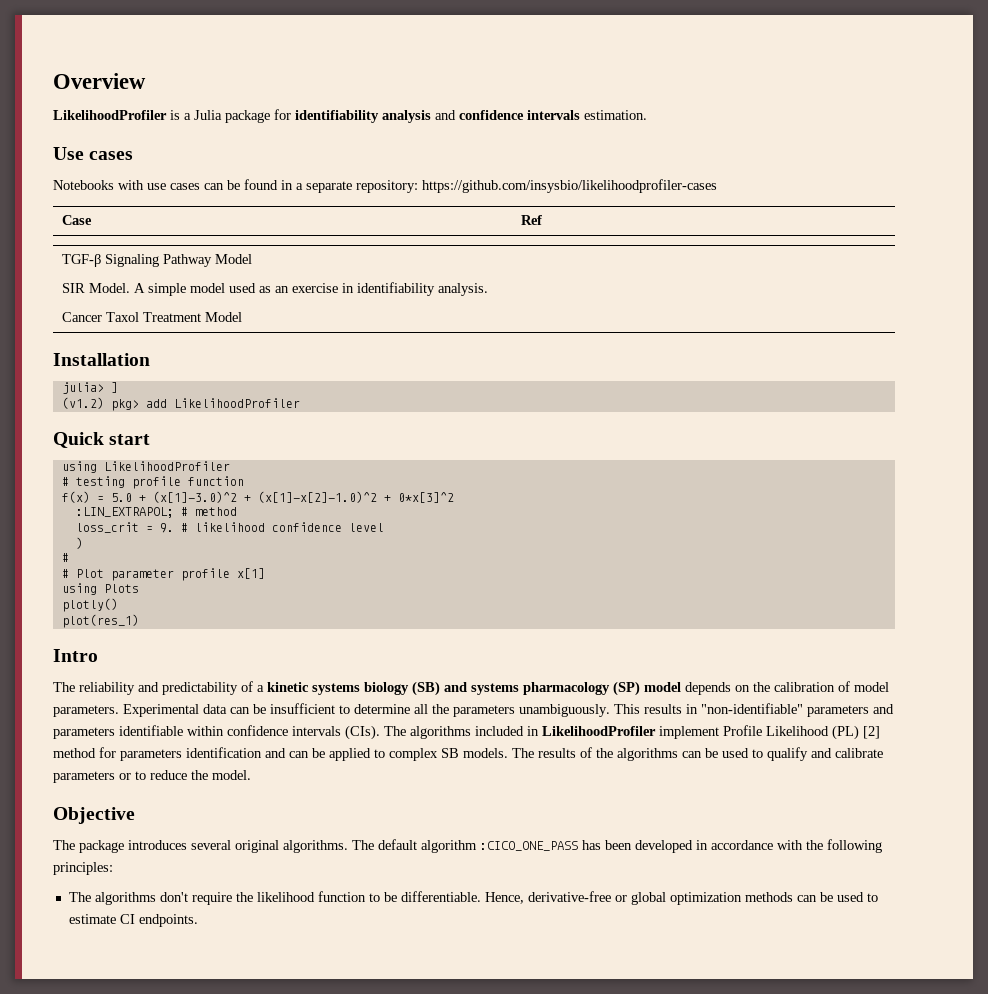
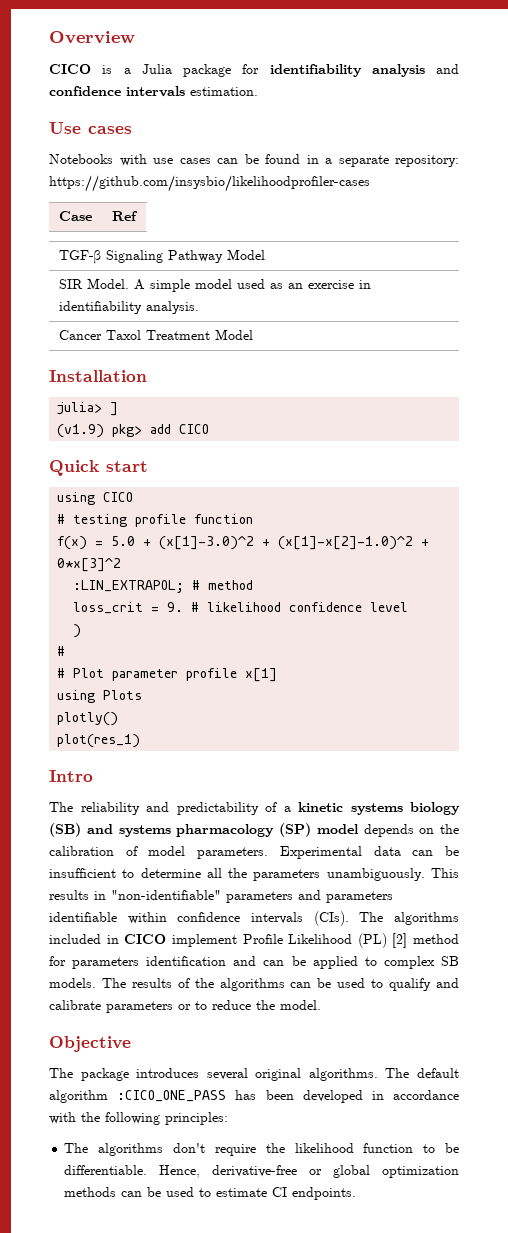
[53,110,167,120] LikelihoodProfiler -> [49,64,91,74] CICO
[61,397,104,409] (v1.2) -> [57,424,105,438] (v1.9)
[173,398,300,408] LikelihoodProfiler -> [179,424,210,434] CICO
[103,461,230,471] LikelihoodProfiler -> [103,492,134,502] CICO
[542,726,656,736] LikelihoodProfiler -> [124,934,167,944] CICO

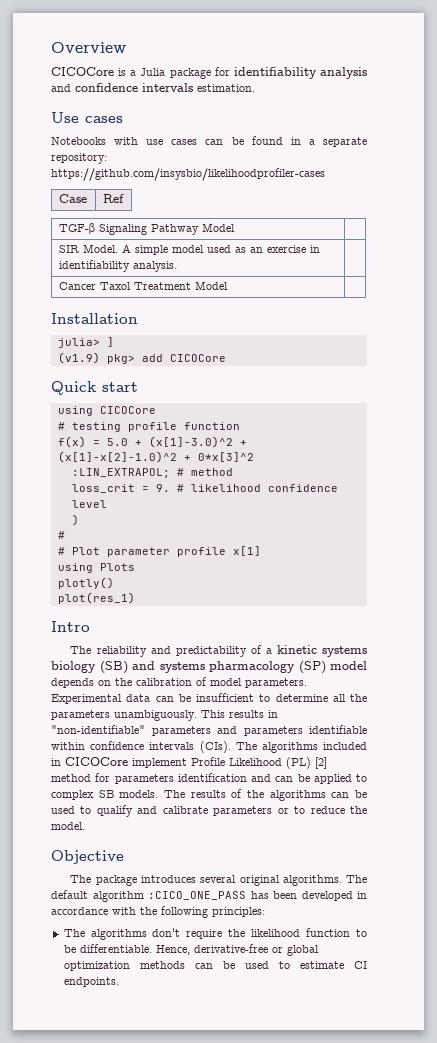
[49,64,91,74] CICO -> [51,67,114,76] CICOCore
[179,424,210,434] CICO -> [169,354,226,362] CICOCore
[103,492,134,502] CICO -> [99,406,156,414] CICOCore
[124,934,167,944] CICO -> [65,757,128,766] CICOCore

